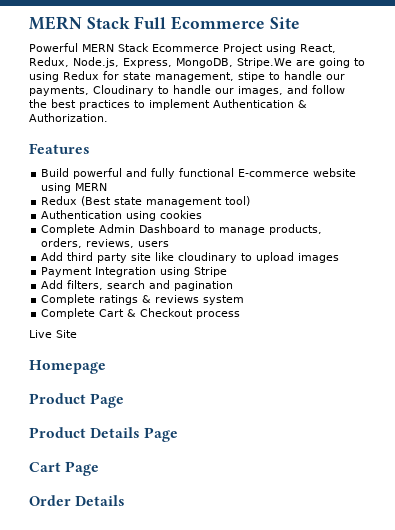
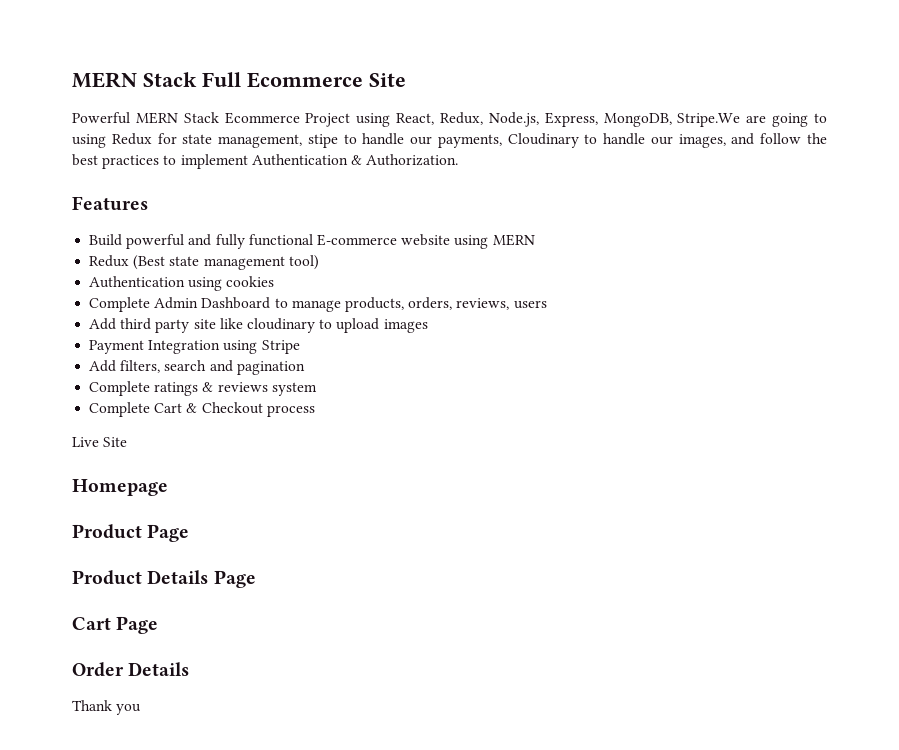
(126, 500) none -> [72,700,142,715] // Thank you

